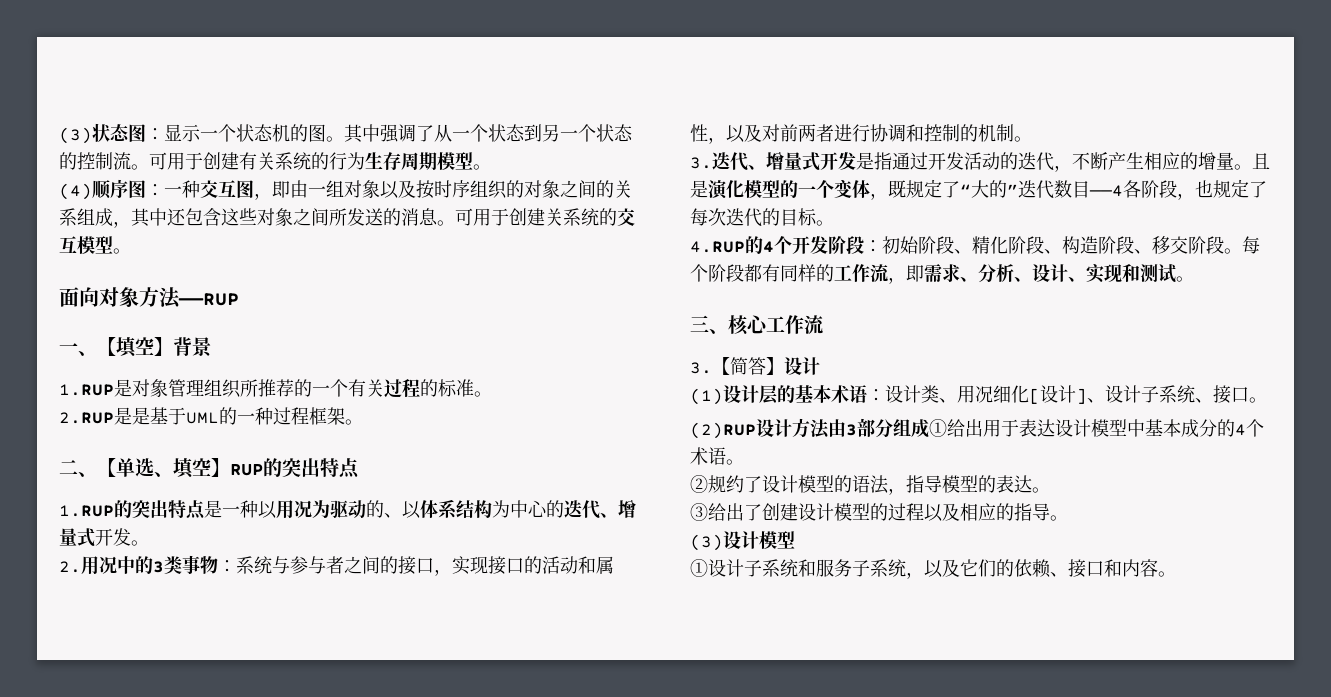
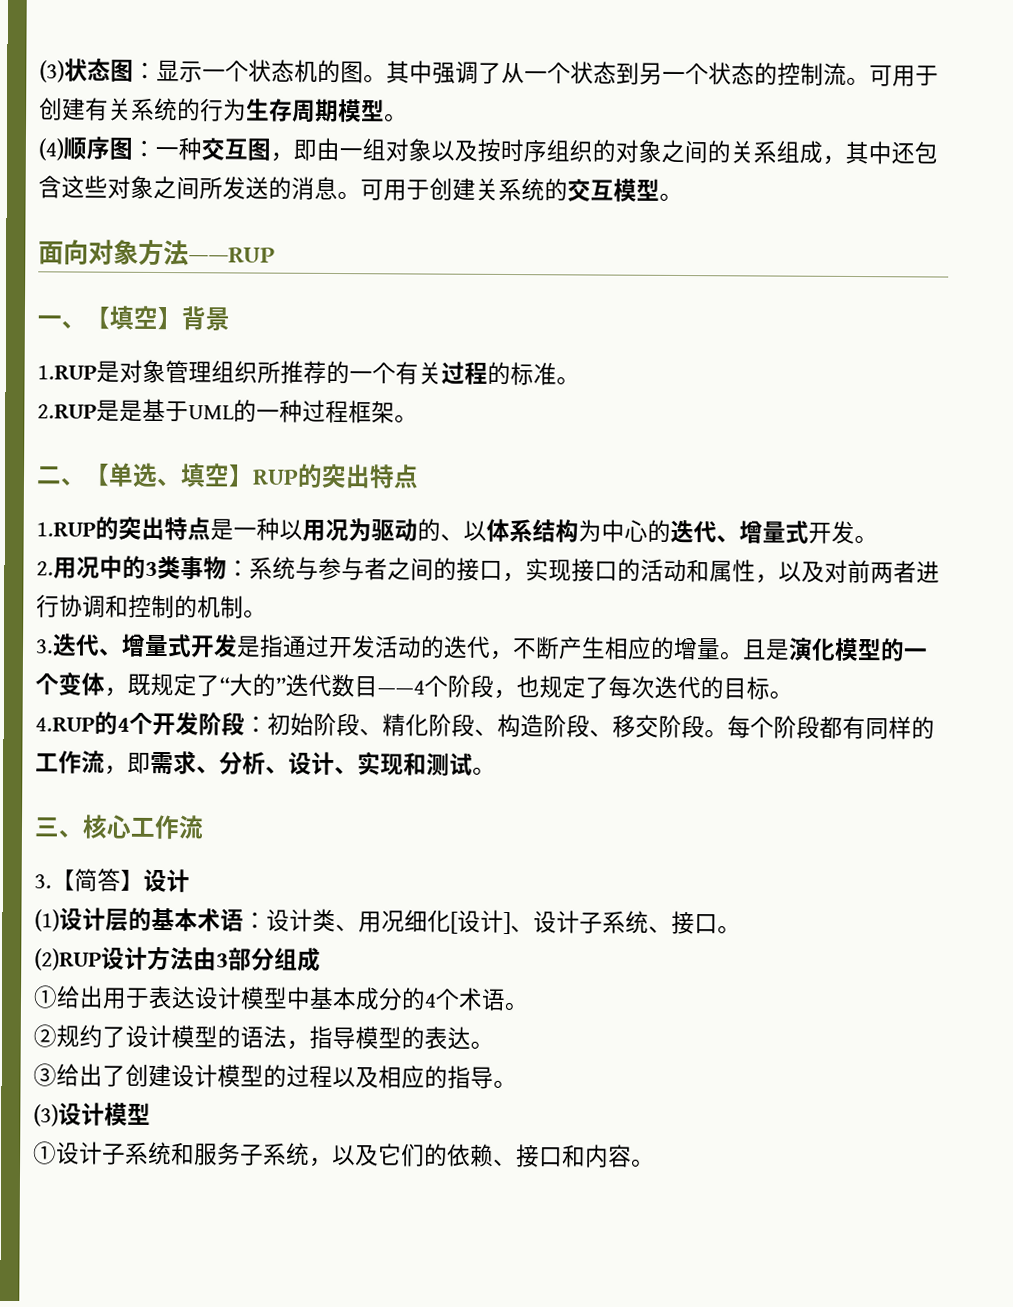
[1123,180,1141,198] 各 -> [424,675,448,697] 个
(929, 428) none -> (321, 959) //

